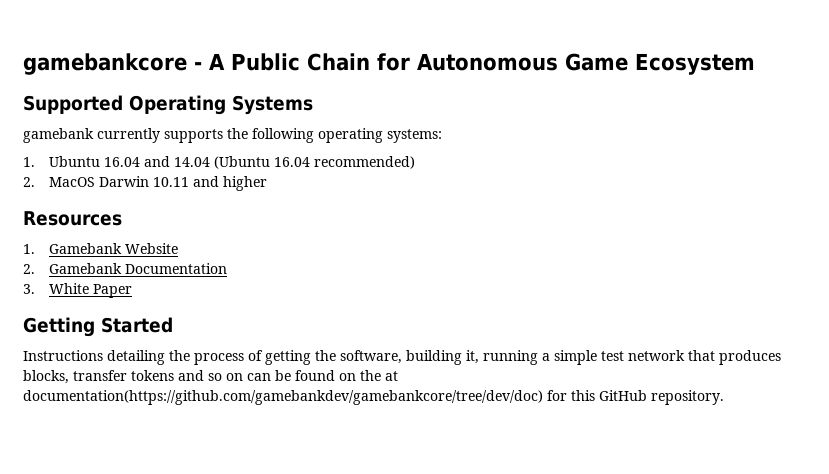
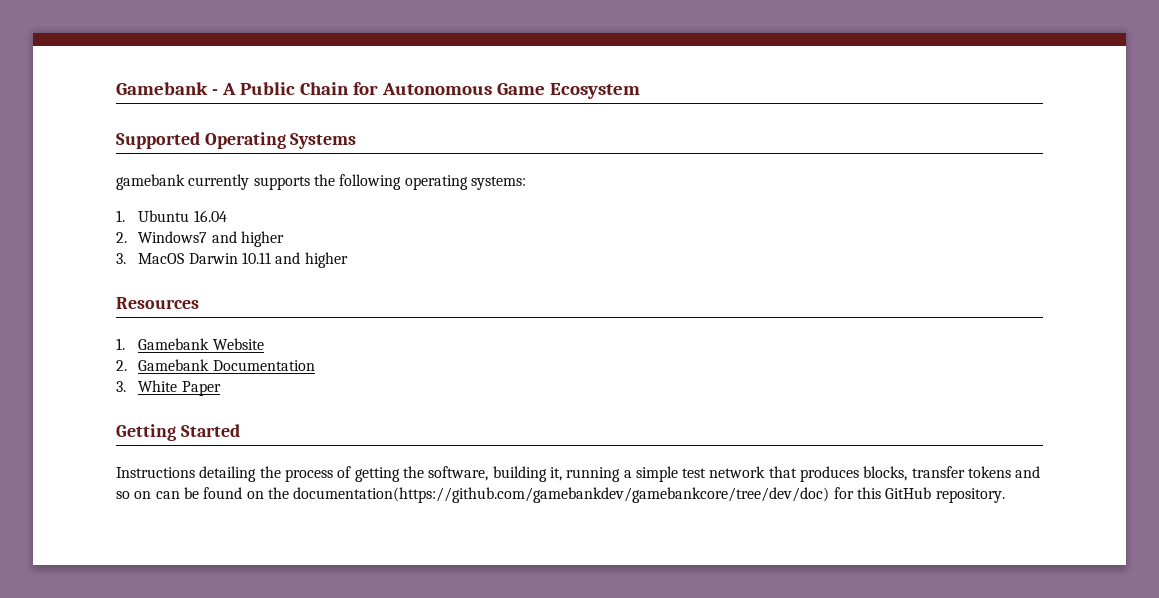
[23,53,187,75] gamebankcore -> [116,82,208,95] Gamebank
[143,156,415,169] [23,177,35,187] and 14.04 (Ubuntu 16.04 recommended) // 2. -> [116,231,285,247] [116,253,126,264] // 2. Windows7 and higher // 3.
[385,371,398,381] at -> (289, 493) none

